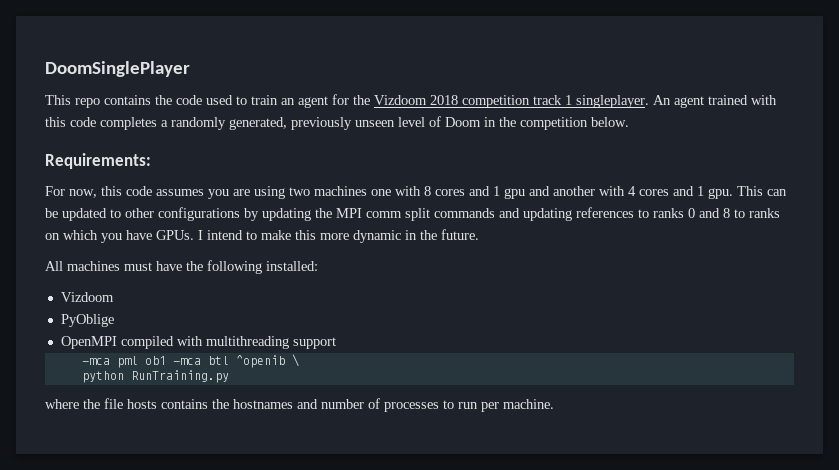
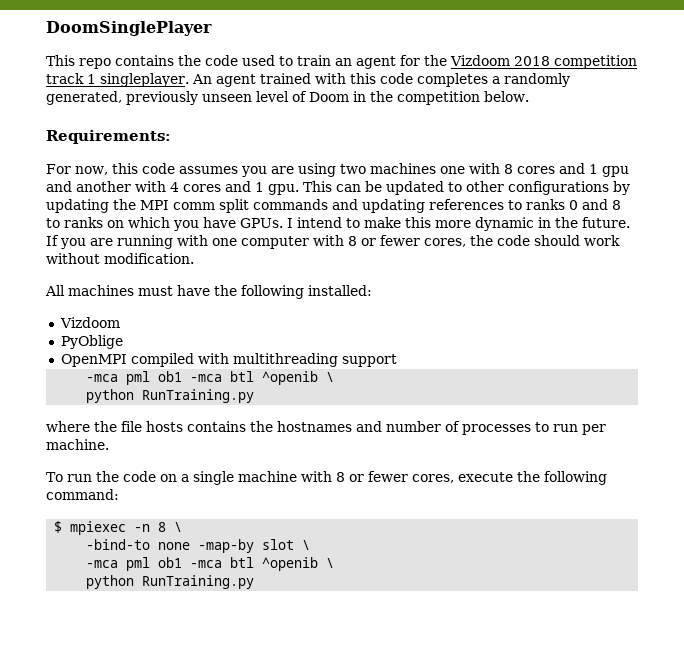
(479, 234) none -> [46,235,620,249] [46,253,194,264] If you are running with one computer with 8 or fewer cores, the code should work without modification.
(554, 404) none -> [46,471,607,485] [46,489,119,500] [54,521,183,535] [86,539,311,553] [86,557,335,571] [86,575,255,589] // To run the code on a single machine with 8 or fewer cores, execute the following command: // $ mpiexec -n 8 \ // -bind-to none -map-by slot \ // -mca pml ob1 -mca btl ^openib \ // python RunTraining.py

